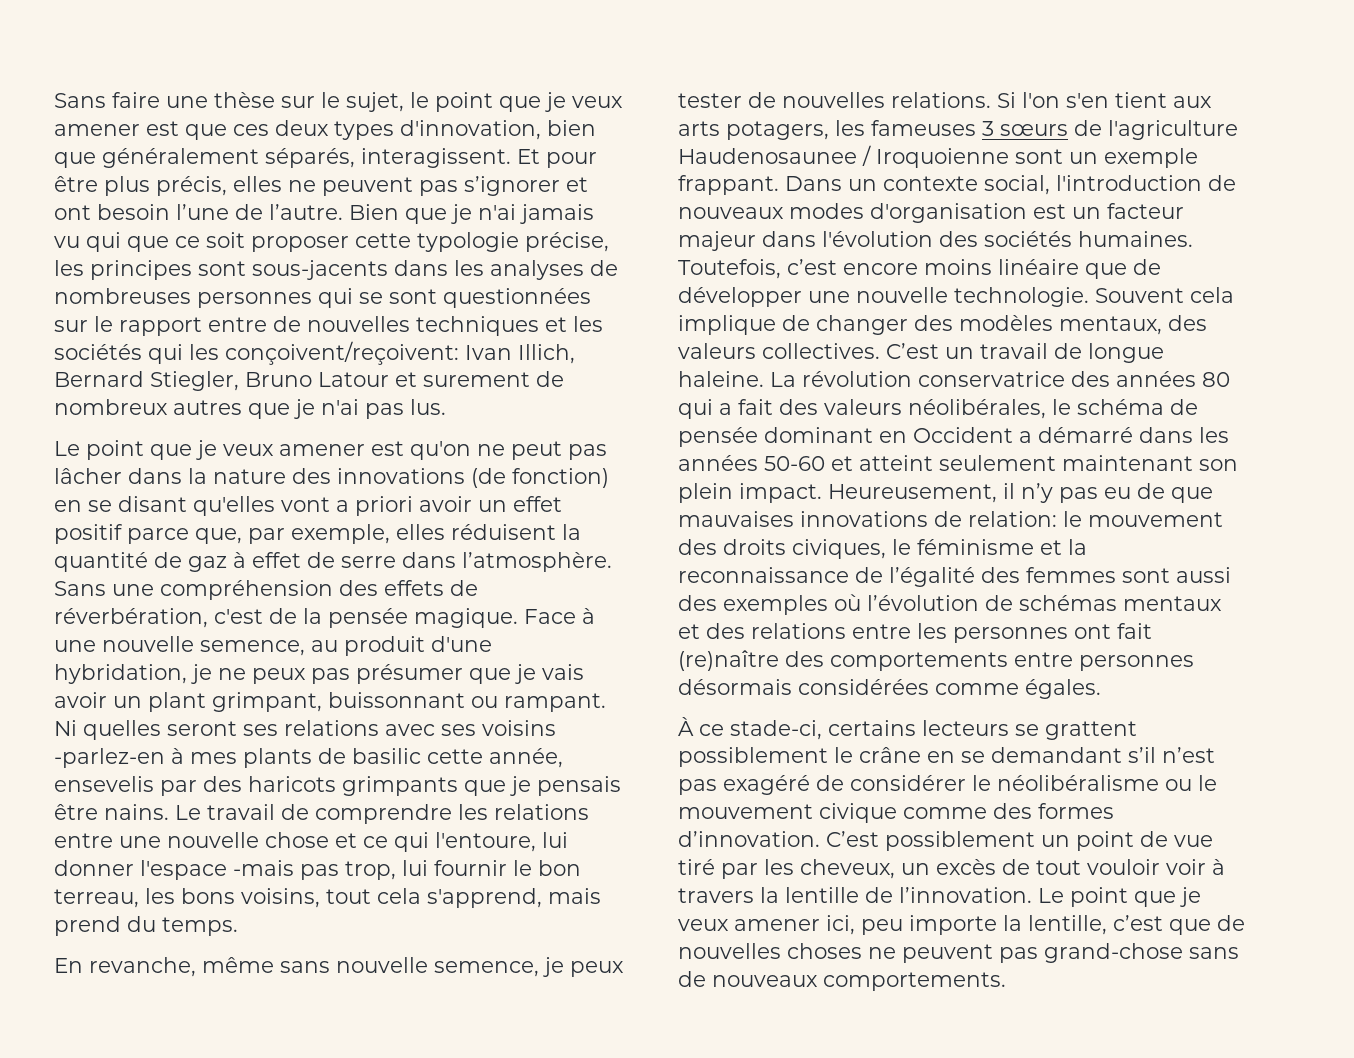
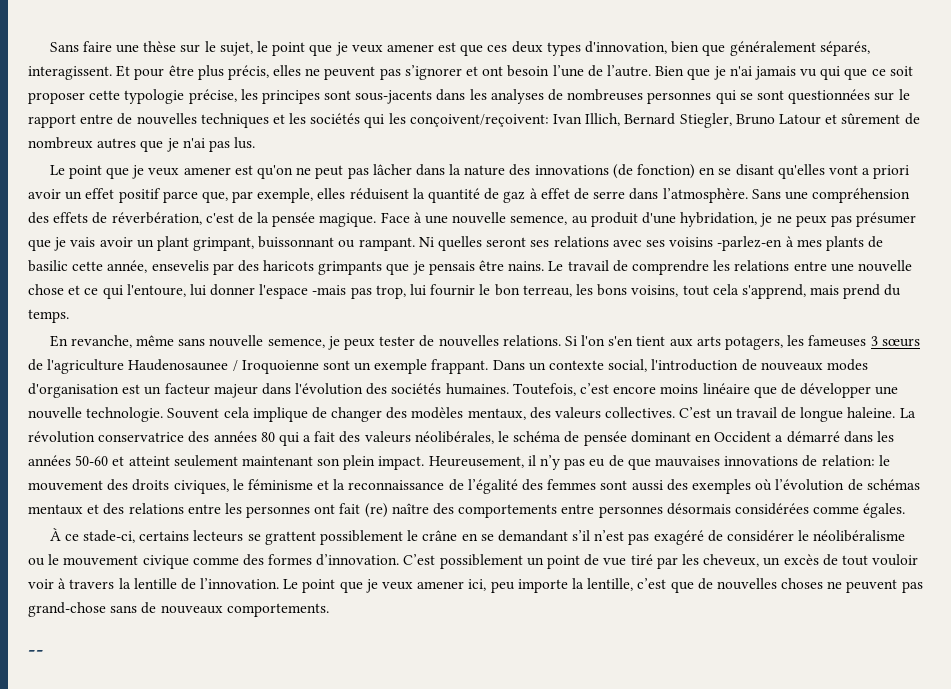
[423,372,530,387] surement -> [841,113,901,125] sûrement
[678,650,779,671] (re)naître -> [364,503,429,518] (re) naître
(1006, 981) none -> [28,650,44,656] // --

